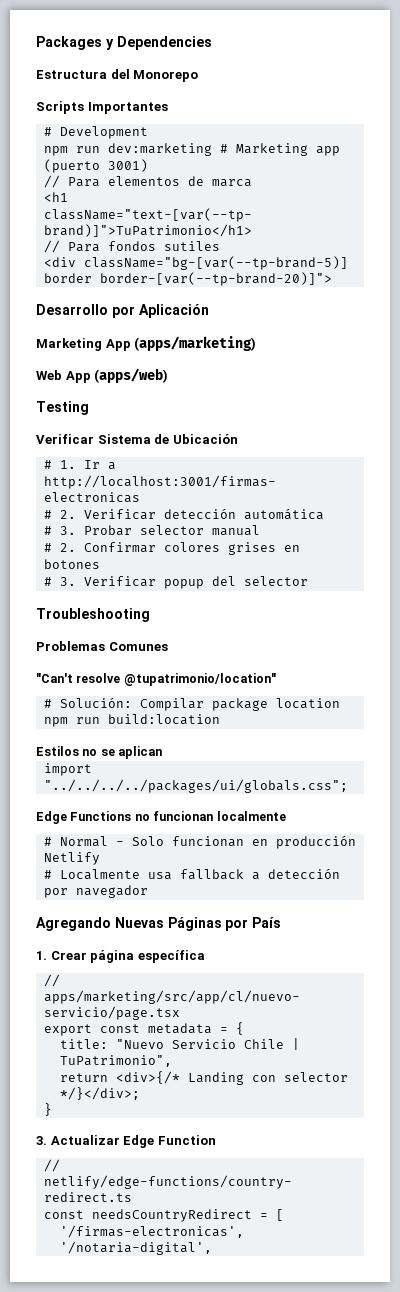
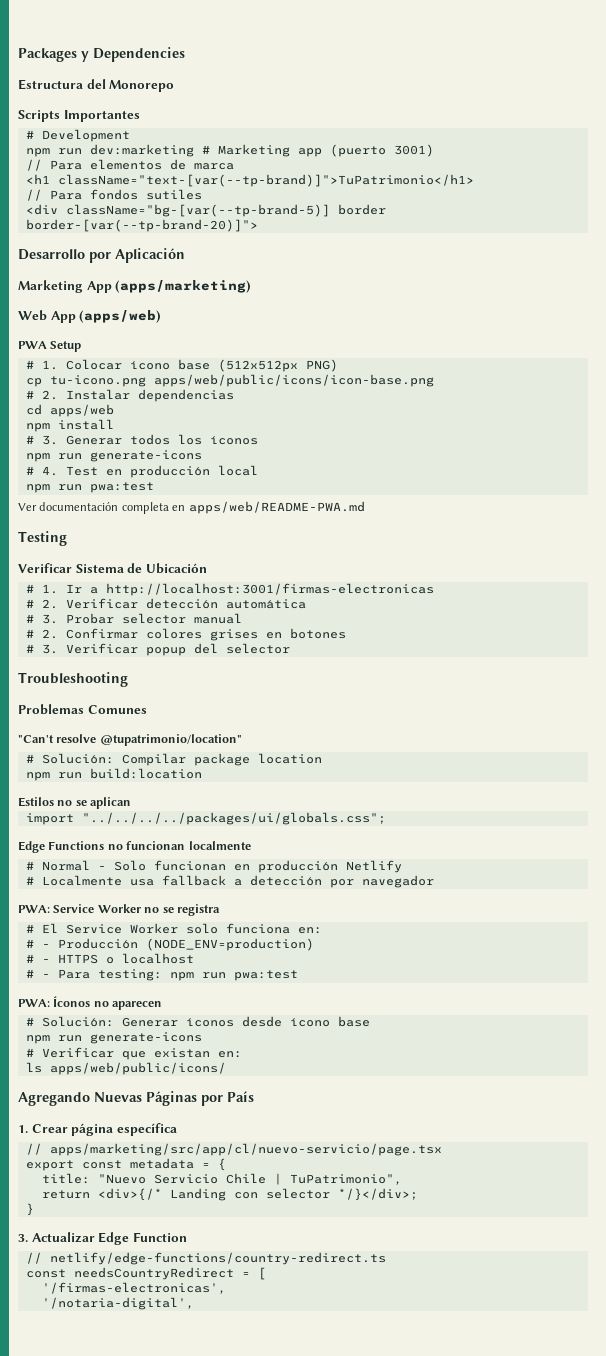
(169, 375) none -> [18,341,82,352] [25,359,338,372] [25,374,434,387] [25,389,234,402] [25,404,114,417] [25,419,114,432] [25,434,258,445] [25,450,202,462] [25,465,258,478] [25,482,154,493] [18,501,365,514] // PWA Setup // # 1. Colocar ícono base (512x512px PNG) // cp tu-icono.png apps/web/public/icons/icon-base.png // # 2. Instalar dependencias // cd apps/web // npm install // # 3. Generar todos los íconos // npm run generate-icons // # 4. Test en producción local // npm run pwa:test // Ver documentación completa en apps/web/README-PWA.md
(148, 891) none -> [18,904,220,916] [25,923,322,934] [25,938,314,951] [25,953,194,964] [25,969,298,981] [18,996,163,1010] [25,1016,370,1027] [25,1032,202,1044] [25,1047,242,1060] [25,1062,226,1075] // PWA: Service Worker no se registra // # El Service Worker solo funciona en: // # - Producción (NODE_ENV=production) // # - HTTPS o localhost // # - Para testing: npm run pwa:test // PWA: Íconos no aparecen // # Solución: Generar íconos desde ícono base // npm run generate-icons // # Verificar que existan en: // ls apps/web/public/icons/

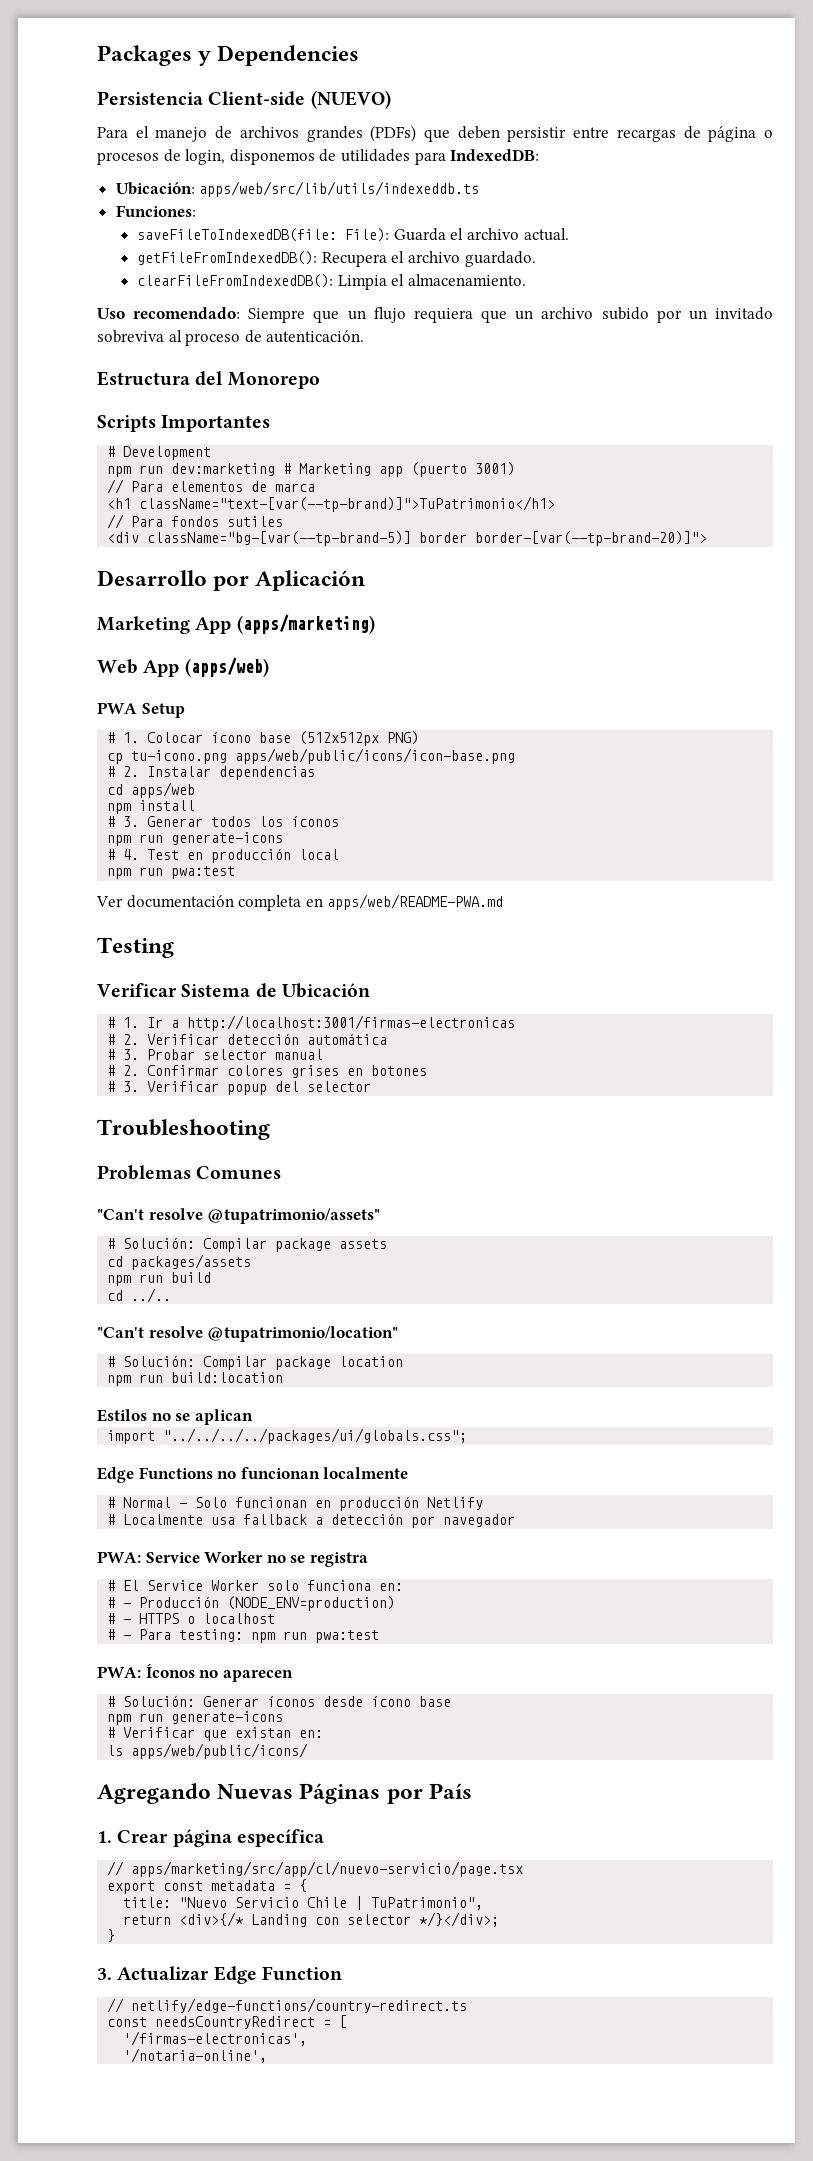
(185, 54) none -> [97,90,391,109] [97,125,773,142] [97,149,540,165] [115,181,480,197] [115,205,196,217] [137,228,569,242] [137,251,536,267] [137,274,527,290] [97,307,773,323] [97,330,365,346] // Persistencia Client-side (NUEVO) // Para el manejo de archivos grandes (PDFs) que deben persistir entre recargas de página o procesos de login, disponemos de utilidades para IndexedDB: // Ubicación: apps/web/src/lib/utils/indexeddb.ts // Funciones: // saveFileToIndexedDB(file: File): Guarda el archivo actual. // getFileFromIndexedDB(): Recupera el archivo guardado. // clearFileFromIndexedDB(): Limpia el almacenamiento. // Uso recomendado: Siempre que un flujo requiera que un archivo subido por un invitado sobreviva al proceso de autenticación.
(147, 709) none -> [97,1208,381,1224] [107,1237,388,1252] [107,1254,252,1270] [107,1272,212,1286] [107,1288,172,1303] // "Can't resolve @tupatrimonio/assets" // # Solución: Compilar package assets // cd packages/assets // npm run build // cd ../..
[41,1297,194,1310] '/notaria-digital', -> [123,2048,268,2063] '/notaria-online',

